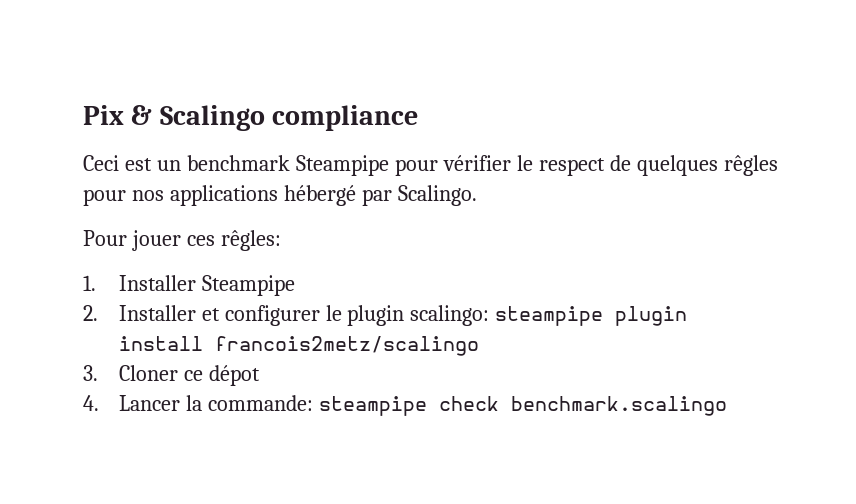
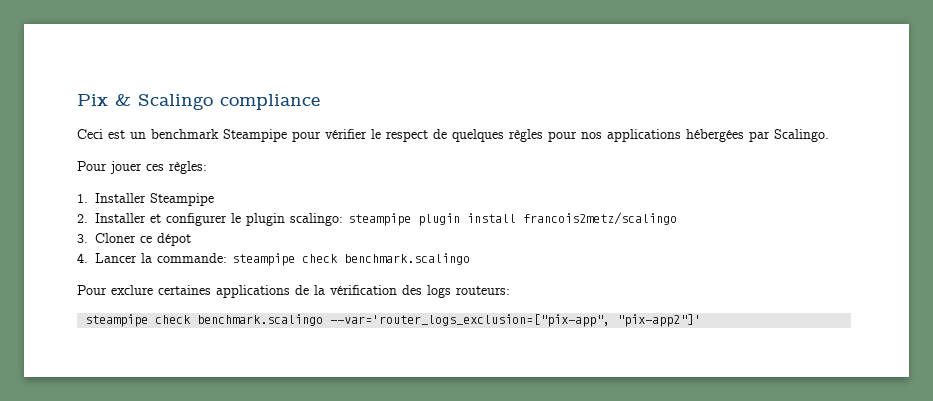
[724,155,778,176] rêgles -> [509,129,543,142] règles
[283,185,356,206] hébergé -> [686,129,744,142] hébergées
[220,230,281,251] rêgles: -> [169,161,207,174] règles:
(727, 406) none -> [77,285,510,298] [85,314,702,327] // Pour exclure certaines applications de la vérification des logs routeurs: // steampipe check benchmark.scalingo --var='router_logs_exclusion=["pix-app", "pix-app2"]'

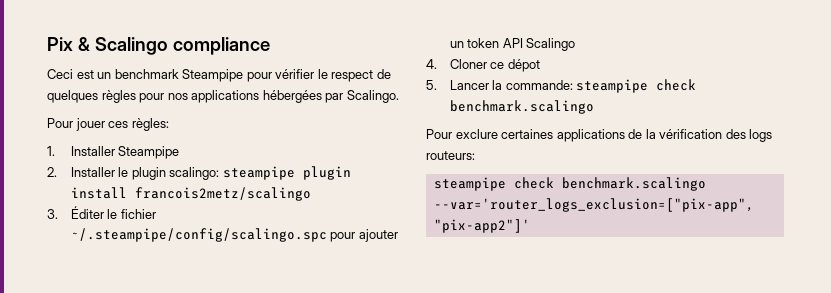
[150,213,227,226] et configurer -> (115, 172) none
(88, 238) none -> [70,206,156,219] [70,228,398,242] [449,38,576,51] [426,59,437,69] Éditer le fichier ~/.steampipe/config/scalingo.spc pour ajouter un token API Scalingo // 4.
[77,253,88,263] 4. -> [426,80,437,90] 5.

